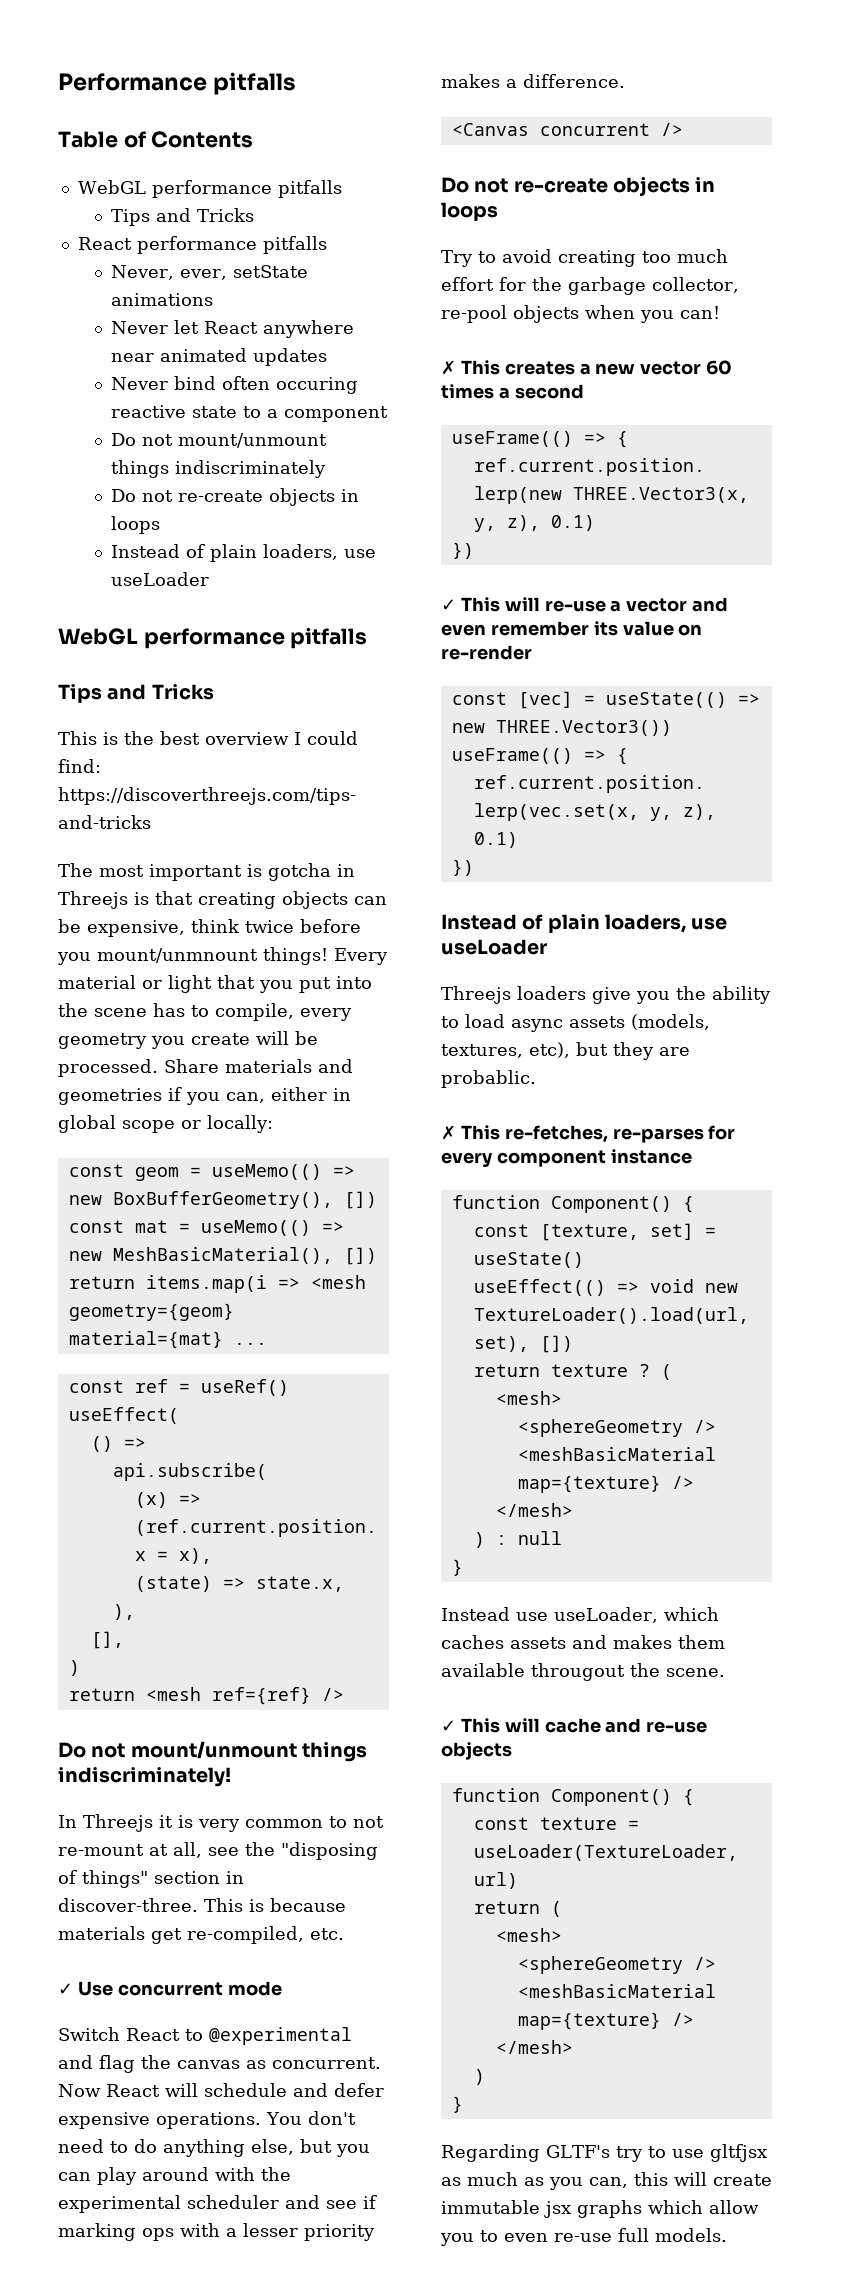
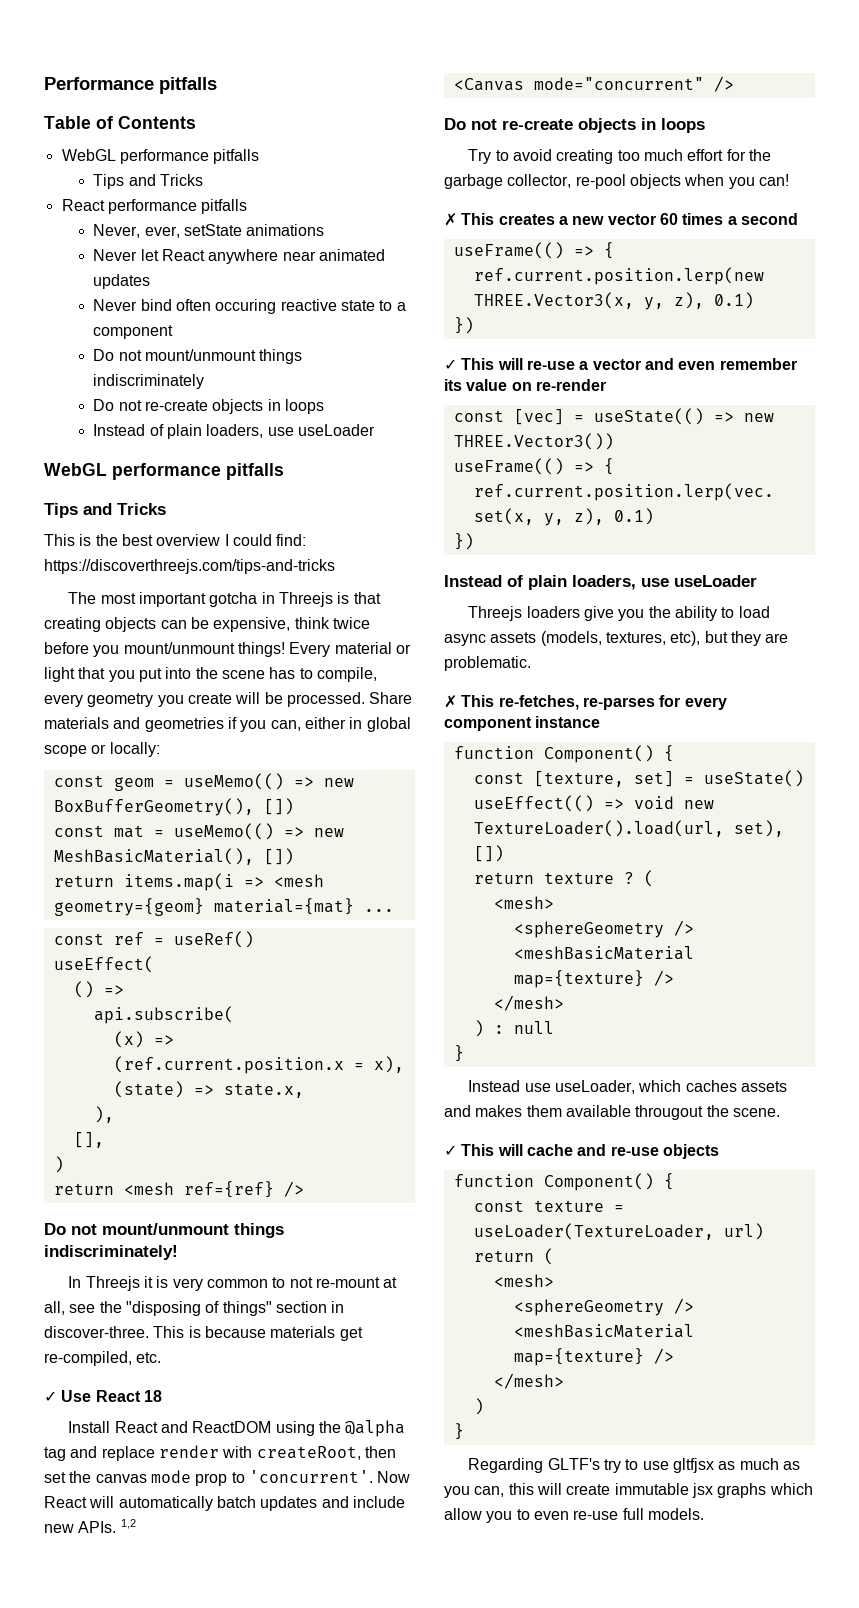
[247,864,262,877] is -> (207, 599) none
[97,948,258,963] mount/unmnount -> [123,642,235,654] mount/unmount
[117,1981,282,1996] [58,2027,352,2045] [58,2055,381,2073] [58,2083,384,2097] [58,2111,356,2129] [58,2139,370,2157] [58,2167,291,2185] [58,2195,377,2213] [58,2223,375,2241] [441,74,625,88] concurrent mode // Switch React to @experimental and flag the canvas as concurrent. Now React will schedule and defer expensive operations. You don't need to do anything else, but you can play around with the experimental scheduler and see if marking ops with a lesser priority makes a difference. -> [95,1390,162,1402] [68,1420,406,1437] [44,1445,396,1461] [44,1470,411,1486] [44,1496,405,1511] [44,1519,136,1533] React 18 // Install React and ReactDOM using the @alpha tag and replace render with createRoot, then set the canvas mode prop to 'concurrent'. Now React will automatically batch updates and include new APIs. 1,2
[539,123,650,136] concurrent -> [533,77,704,90] mode="concurrent"
[441,1070,536,1088] probablic. -> [444,656,531,671] problematic.

